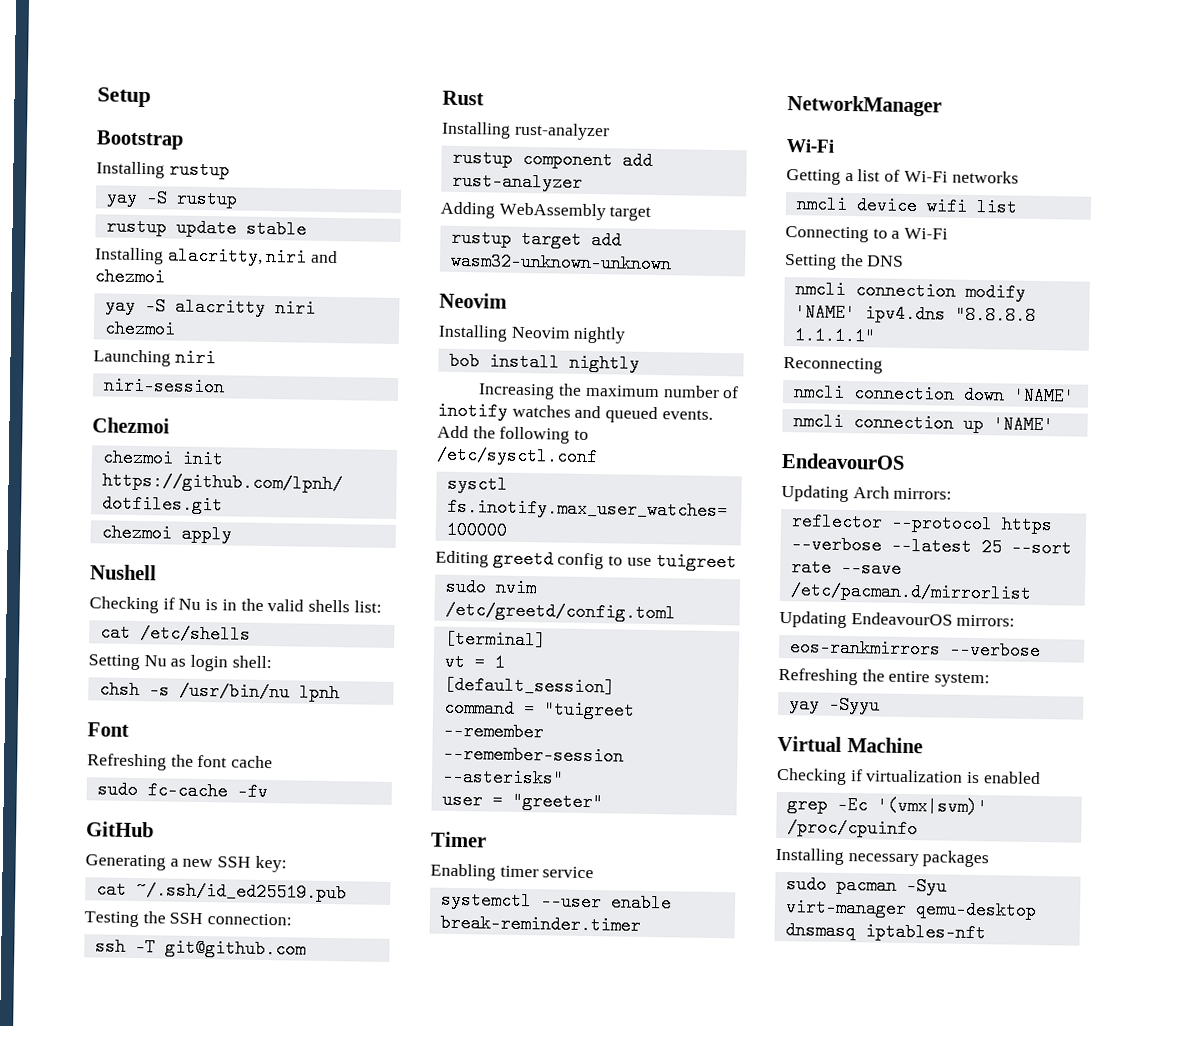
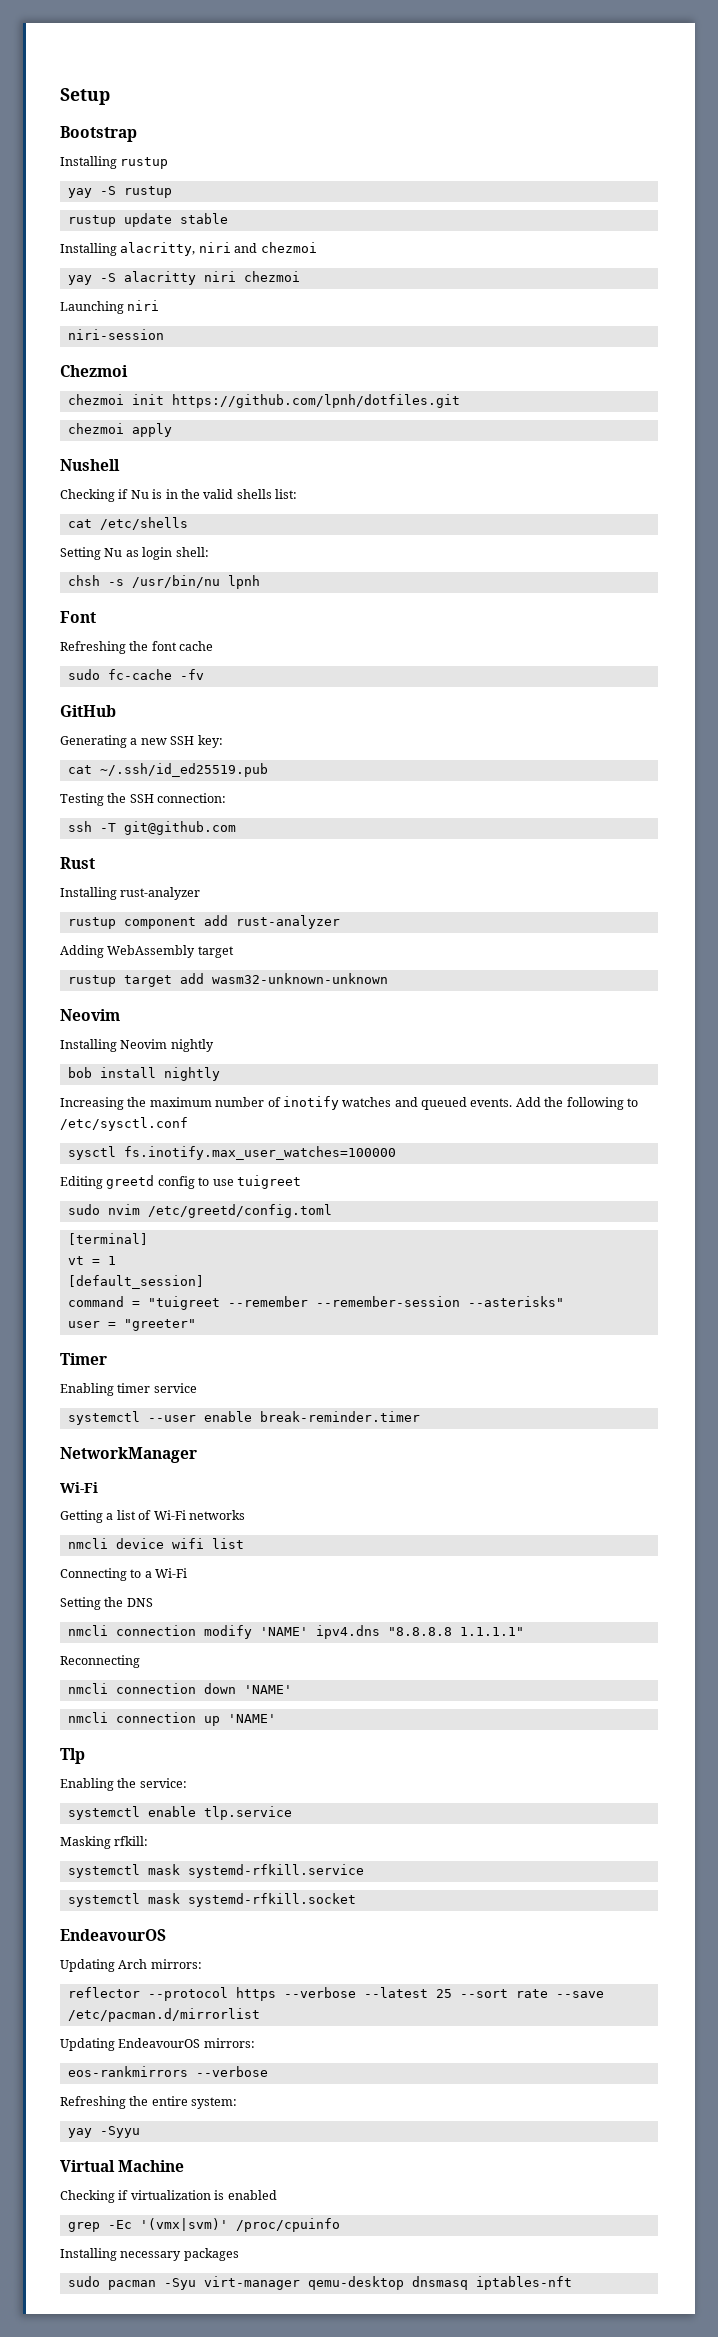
(1054, 425) none -> [60,1748,85,1764] [60,1778,187,1791] [67,1806,292,1820] [60,1836,149,1849] [67,1864,364,1878] [67,1893,356,1907] // Tlp // Enabling the service: // systemctl enable tlp.service // Masking rfkill: // systemctl mask systemd-rfkill.service // systemctl mask systemd-rfkill.socket

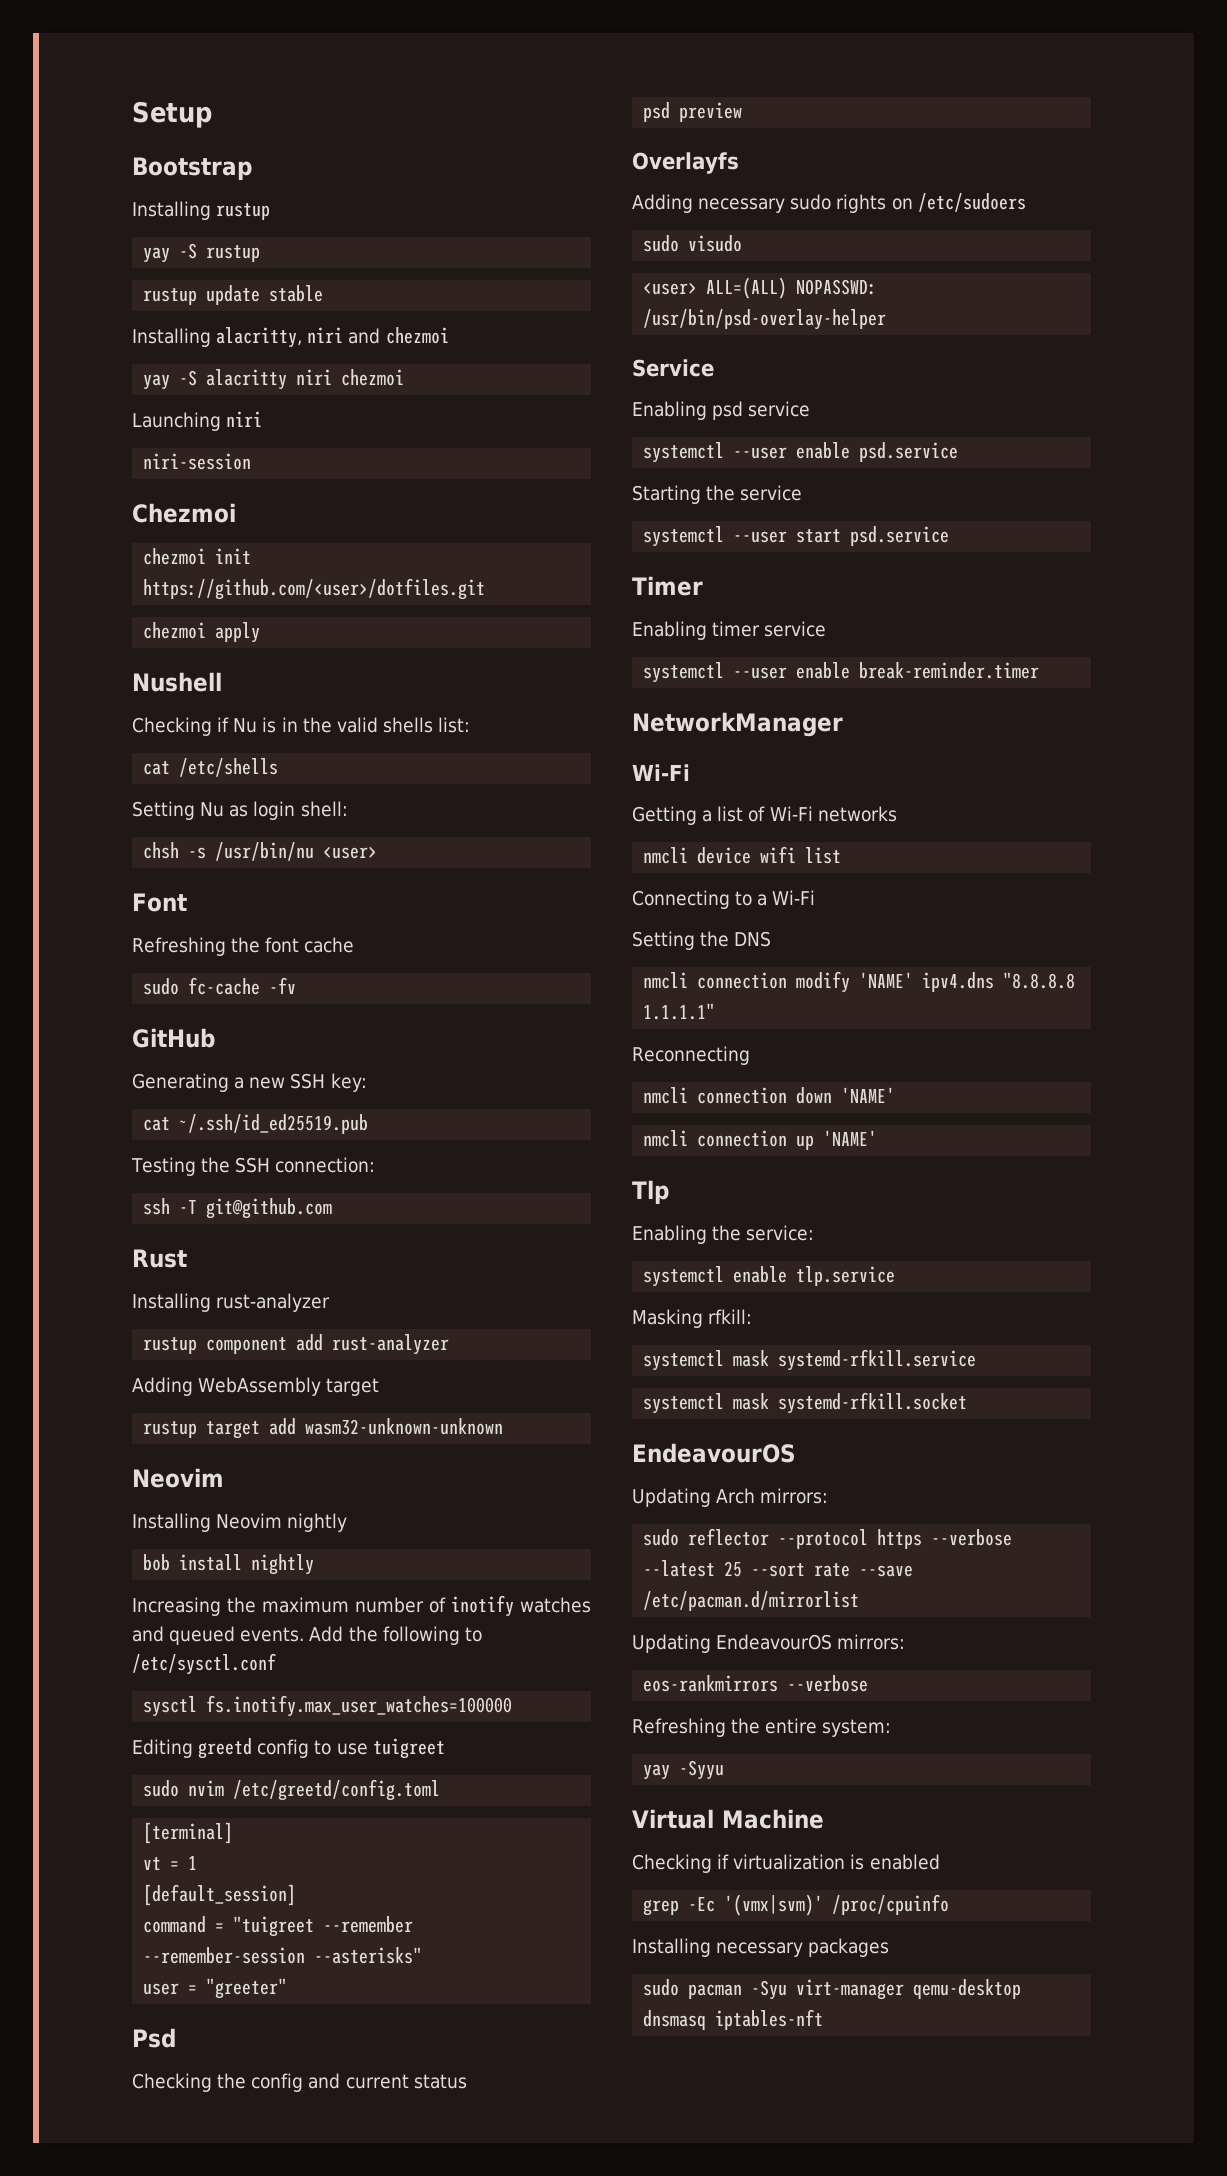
[171,394,460,408] https://github.com/lpnh/dotfiles.git -> [143,578,486,600] https://github.com/<user>/dotfiles.git
[227,575,260,589] lpnh -> [323,846,378,859] <user>
(196, 1325) none -> [132,2028,176,2048] [132,2073,467,2092] [643,102,743,122] [632,152,739,174] [632,193,1026,213] [643,235,743,252] [643,277,878,299] [643,309,887,330] [632,359,714,377] [632,401,811,420] [643,442,959,463] [632,485,803,504] [643,526,950,547] // Psd // Checking the config and current status // psd preview // Overlayfs // Adding necessary sudo rights on /etc/sudoers // sudo visudo // <user> ALL=(ALL) NOPASSWD: /usr/bin/psd-overlay-helper // Service // Enabling psd service // systemctl --user enable psd.service // Starting the service // systemctl --user start psd.service
(202, 1964) none -> [643,1529,680,1546] sudo

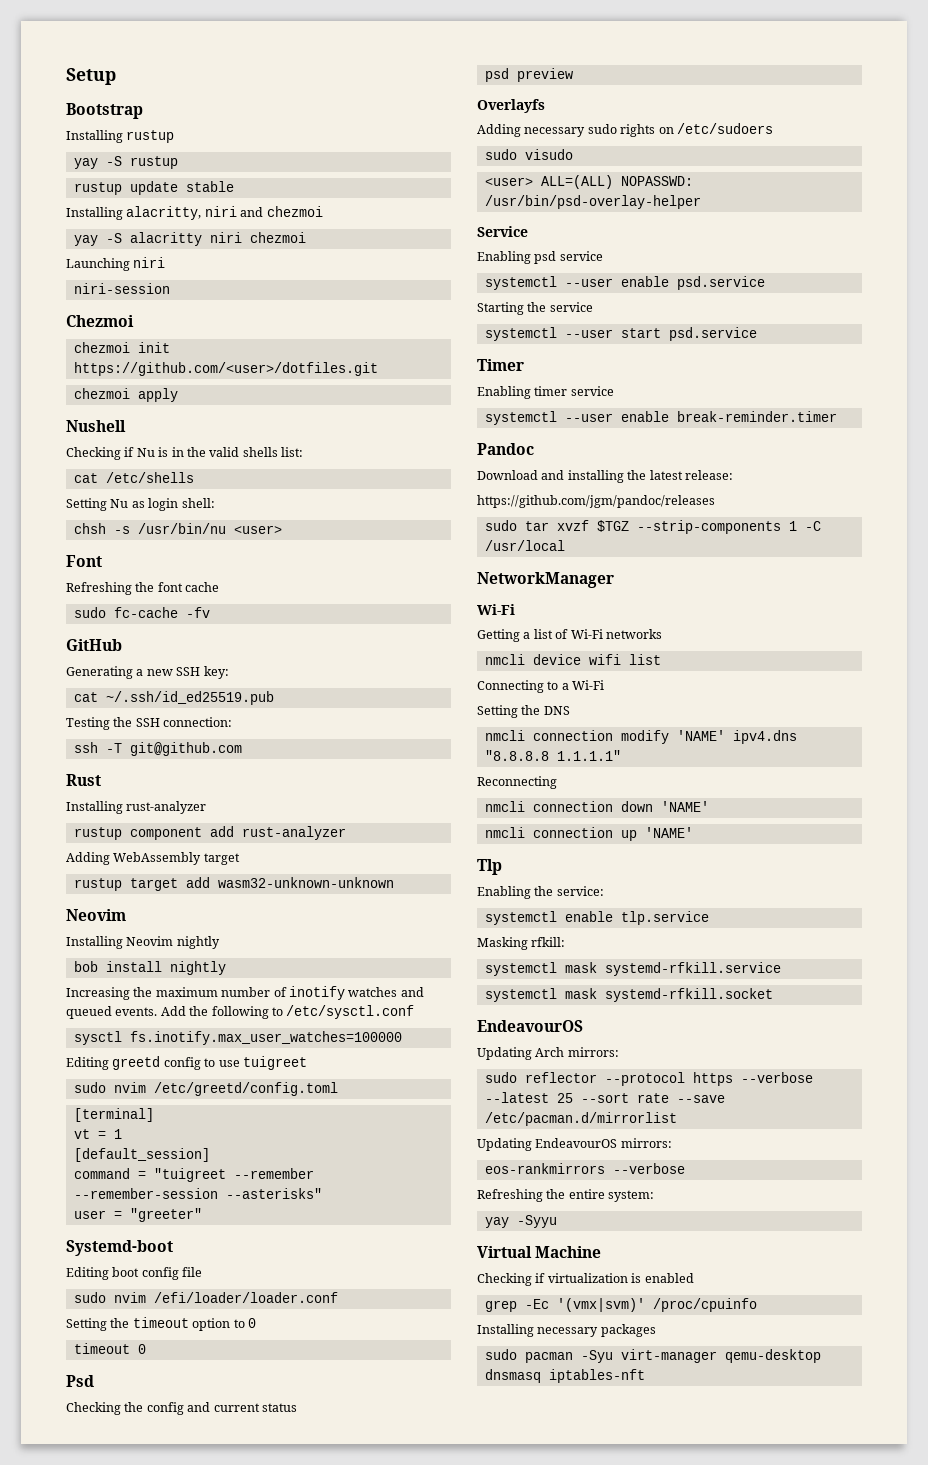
(288, 1988) none -> [66,1240,173,1256] [66,1267,203,1280] [73,1292,338,1303] [66,1317,256,1331] [73,1343,146,1354] // Systemd-boot // Editing boot config file // sudo nvim /efi/loader/loader.conf // Setting the timeout option to 0 // timeout 0
(1040, 670) none -> [477,443,534,455] [477,470,733,483] [477,495,715,508] [484,520,821,534] [484,540,565,551] // Pandoc // Download and installing the latest release: // https://github.com/jgm/pandoc/releases // sudo tar xvzf $TGZ --strip-components 1 -C /usr/local

